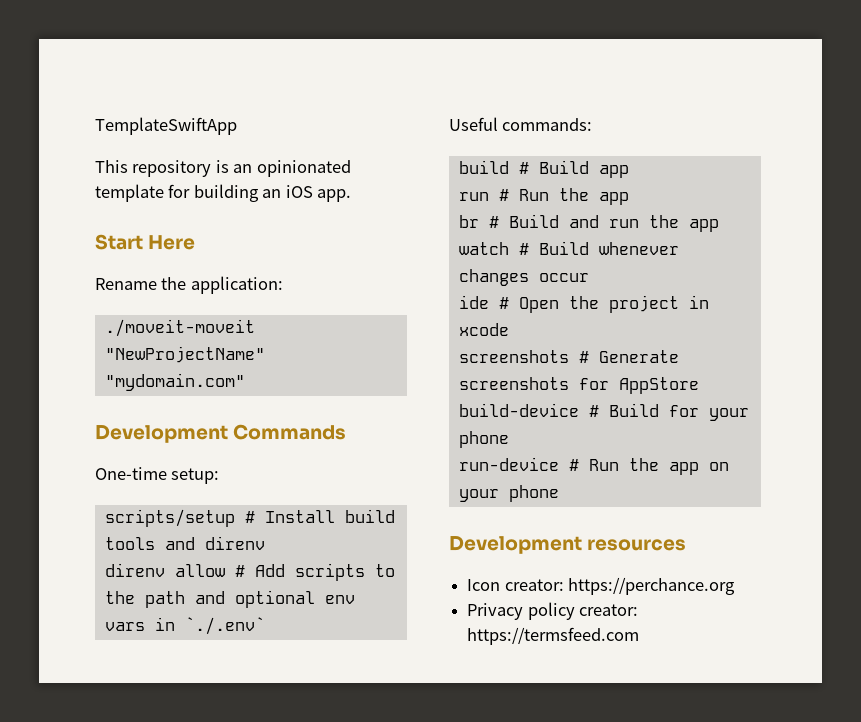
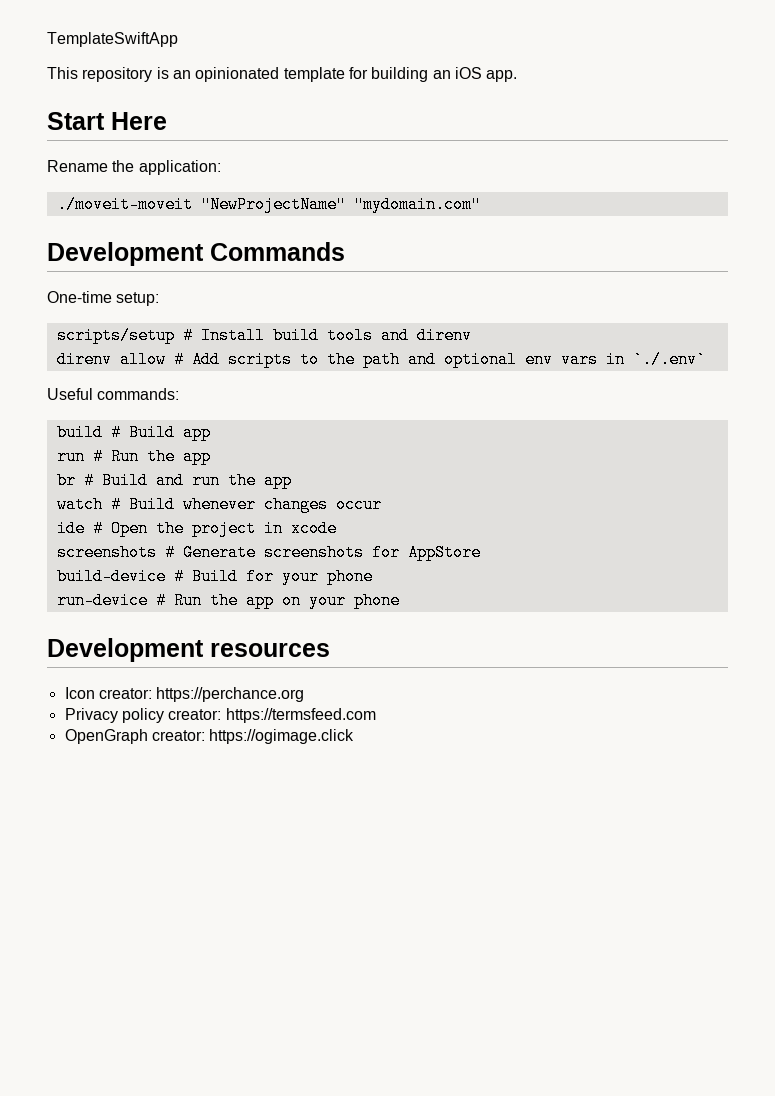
(640, 636) none -> [64,729,355,744] // OpenGraph creator: https://ogimage.click

